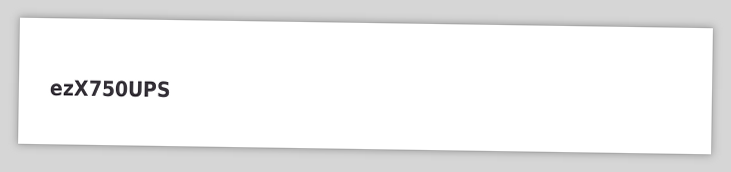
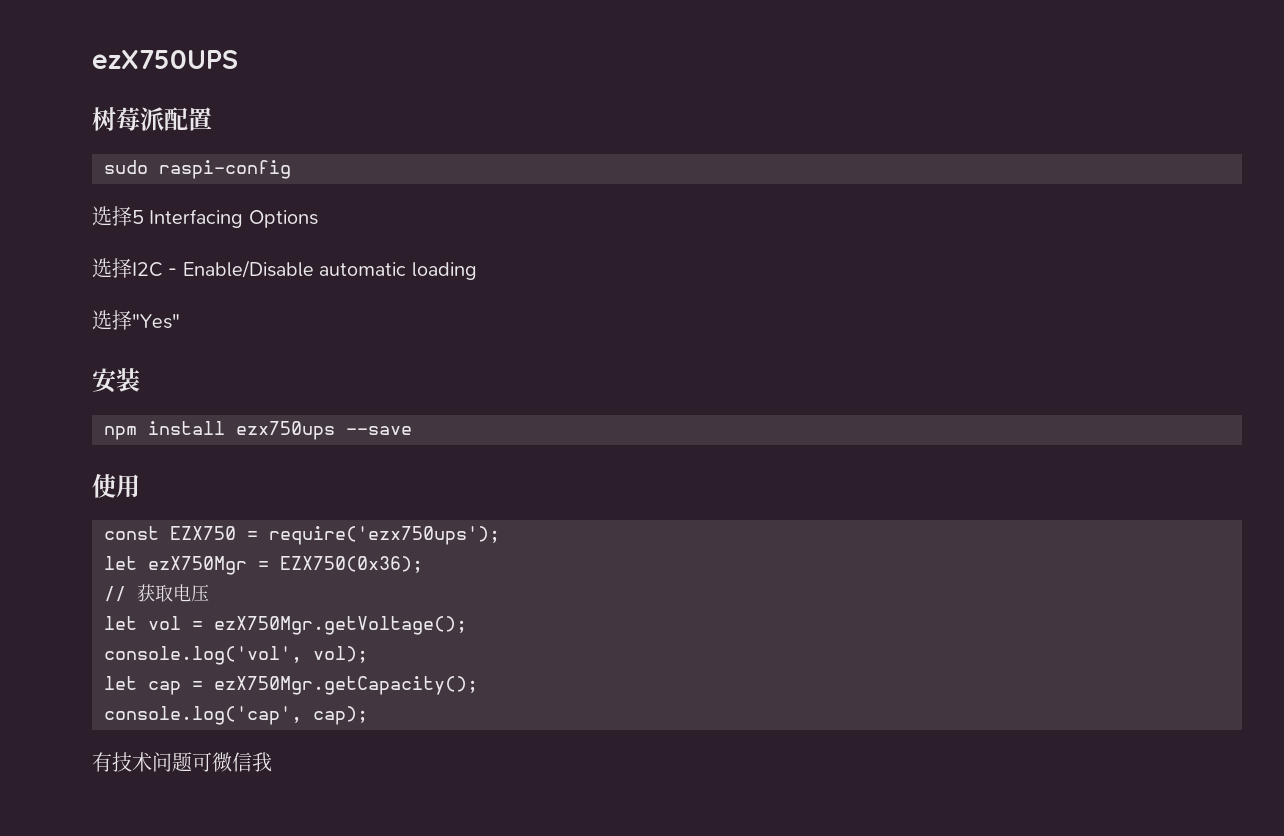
(172, 89) none -> [92,107,212,131] [104,160,291,179] [92,206,318,228] [92,258,477,280] [92,310,180,330] [92,368,140,393] [104,421,412,440] [92,473,140,498] [104,526,500,545] [104,556,423,575] [104,584,209,602] [104,616,467,635] [104,646,368,665] [104,676,478,695] [104,706,368,725] [92,752,272,772] // 树莓派配置 // sudo raspi-config // 选择5 Interfacing Options // 选择I2C - Enable/Disable automatic loading // 选择"Yes" // 安装 // npm install ezx750ups --save // 使用 // const EZX750 = require('ezx750ups'); // let ezX750Mgr = EZX750(0x36); // // 获取电压 // let vol = ezX750Mgr.getVoltage(); // console.log('vol', vol); // let cap = ezX750Mgr.getCapacity(); // console.log('cap', cap); // 有技术问题可微信我

